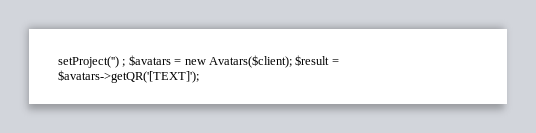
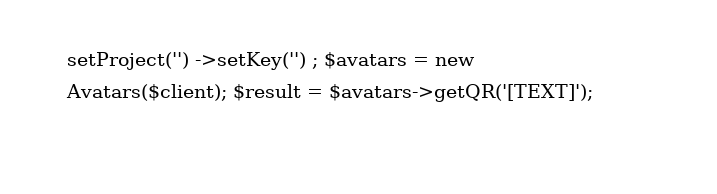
(119, 62) none -> [195,52,306,70] ->setKey('')

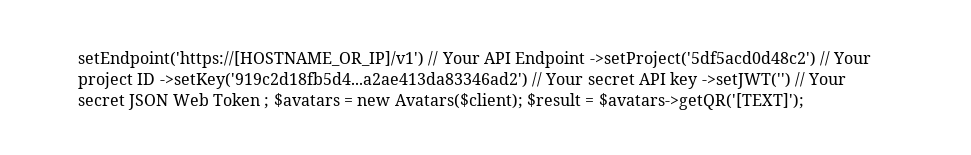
[67,52,306,70] setProject('') ->setKey('') -> [78,51,872,68] [78,72,847,89] [78,93,260,110] setEndpoint('https://[HOSTNAME_OR_IP]/v1') // Your API Endpoint ->setProject('5df5acd0d48c2') // Your project ID ->setKey('919c2d18fb5d4...a2ae413da83346ad2') // Your secret API key ->setJWT('') // Your secret JSON Web Token

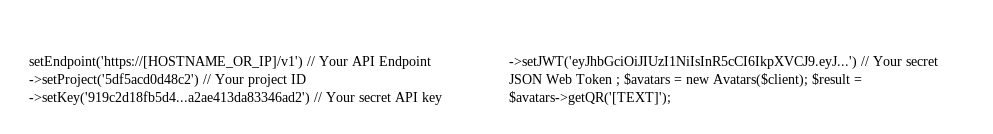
[701,72,791,89] ->setJWT('') -> [509,56,857,69] ->setJWT('eyJhbGciOiJIUzI1NiIsInR5cCI6IkpXVCJ9.eyJ...')

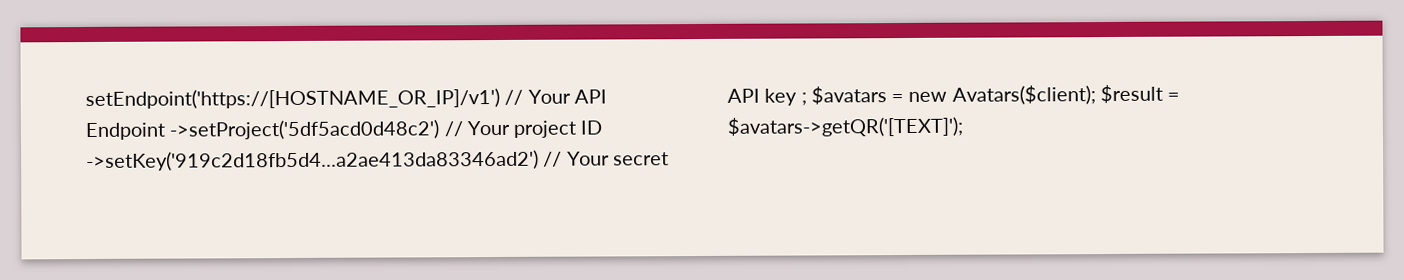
[509,56,938,69] [509,74,612,84] ->setJWT('eyJhbGciOiJIUzI1NiIsInR5cCI6IkpXVCJ9.eyJ...') // Your secret JSON Web Token -> (798, 97) none

